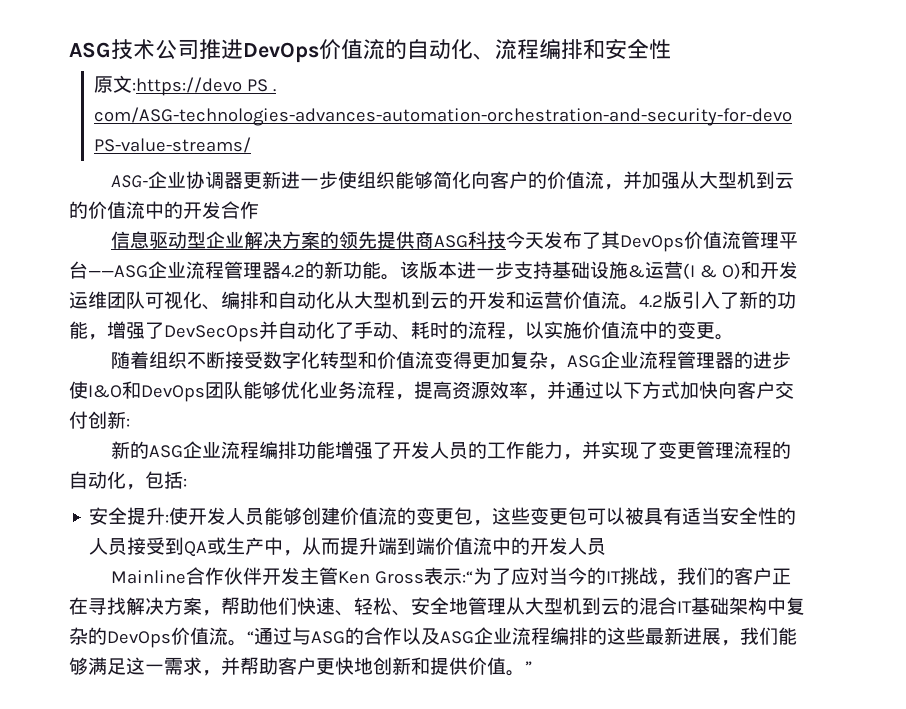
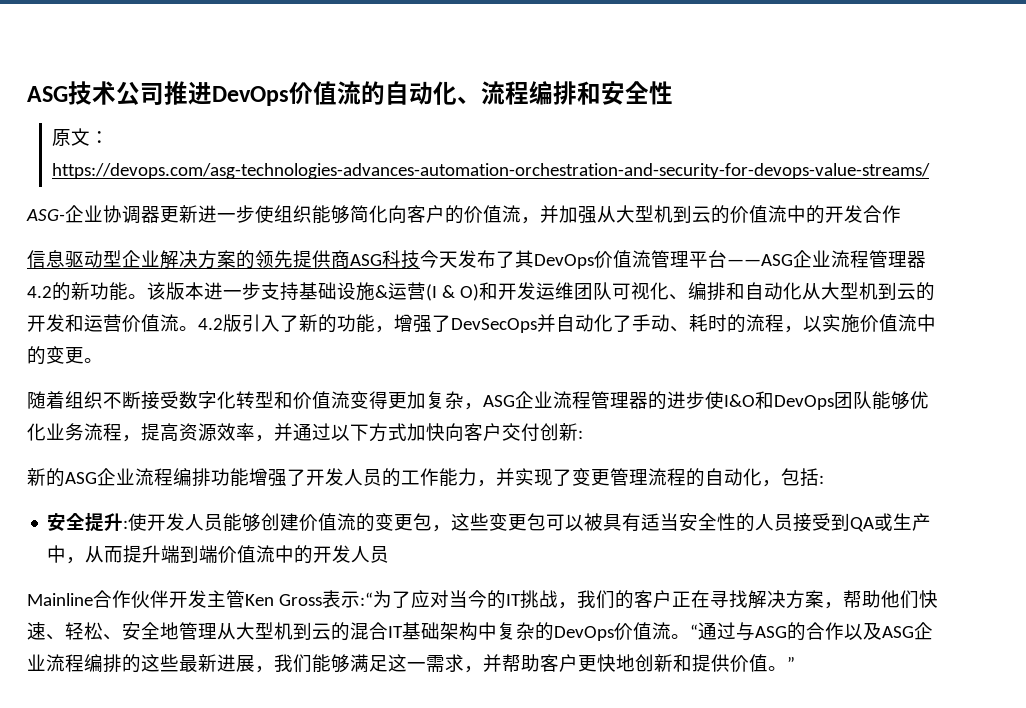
[132,77,277,96] [94,107,793,126] [94,137,252,153] :https://devo PS . com/ASG-technologies-advances-automation-orchestration-and-security-for-devo PS-value-streams/ -> [90,131,110,144] [52,163,931,179] ：https://devops.com/asg-technologies-advances-automation-orchestration-and-security-for-devops-value-streams/

